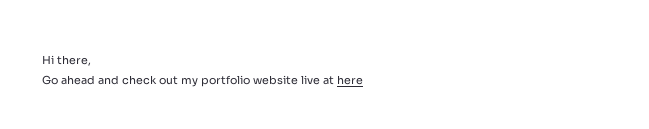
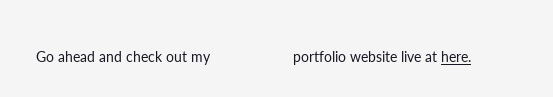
[42,55,91,66] Hi there, // -> (36, 56) none
[337,75,363,85] here -> [441,51,471,62] here.

